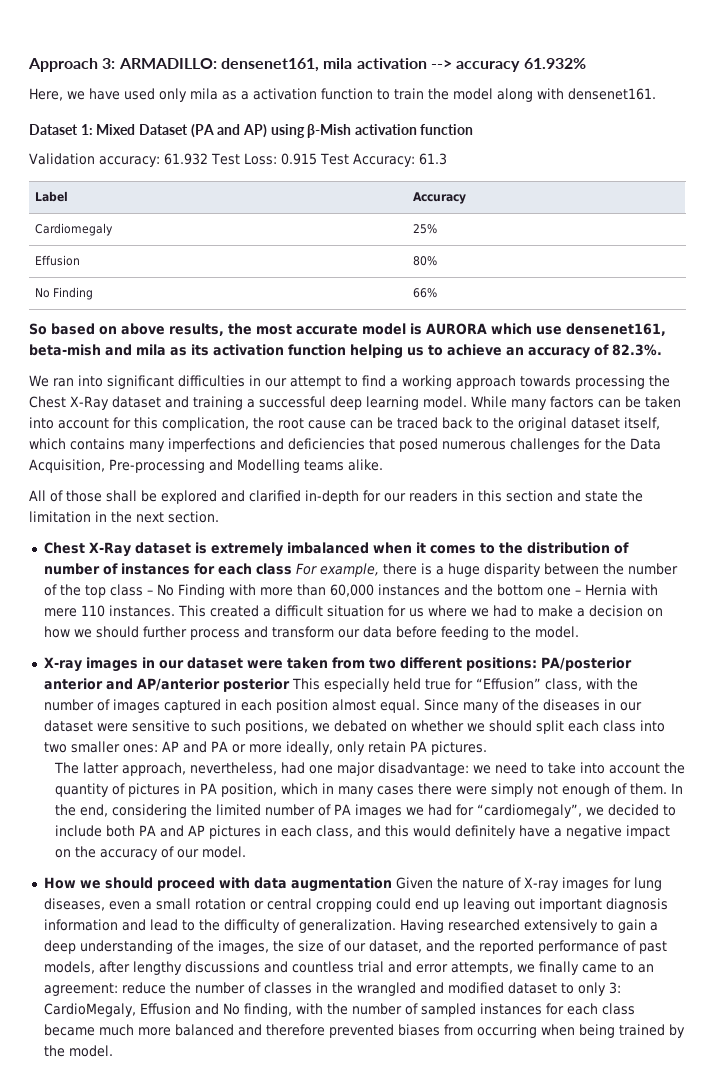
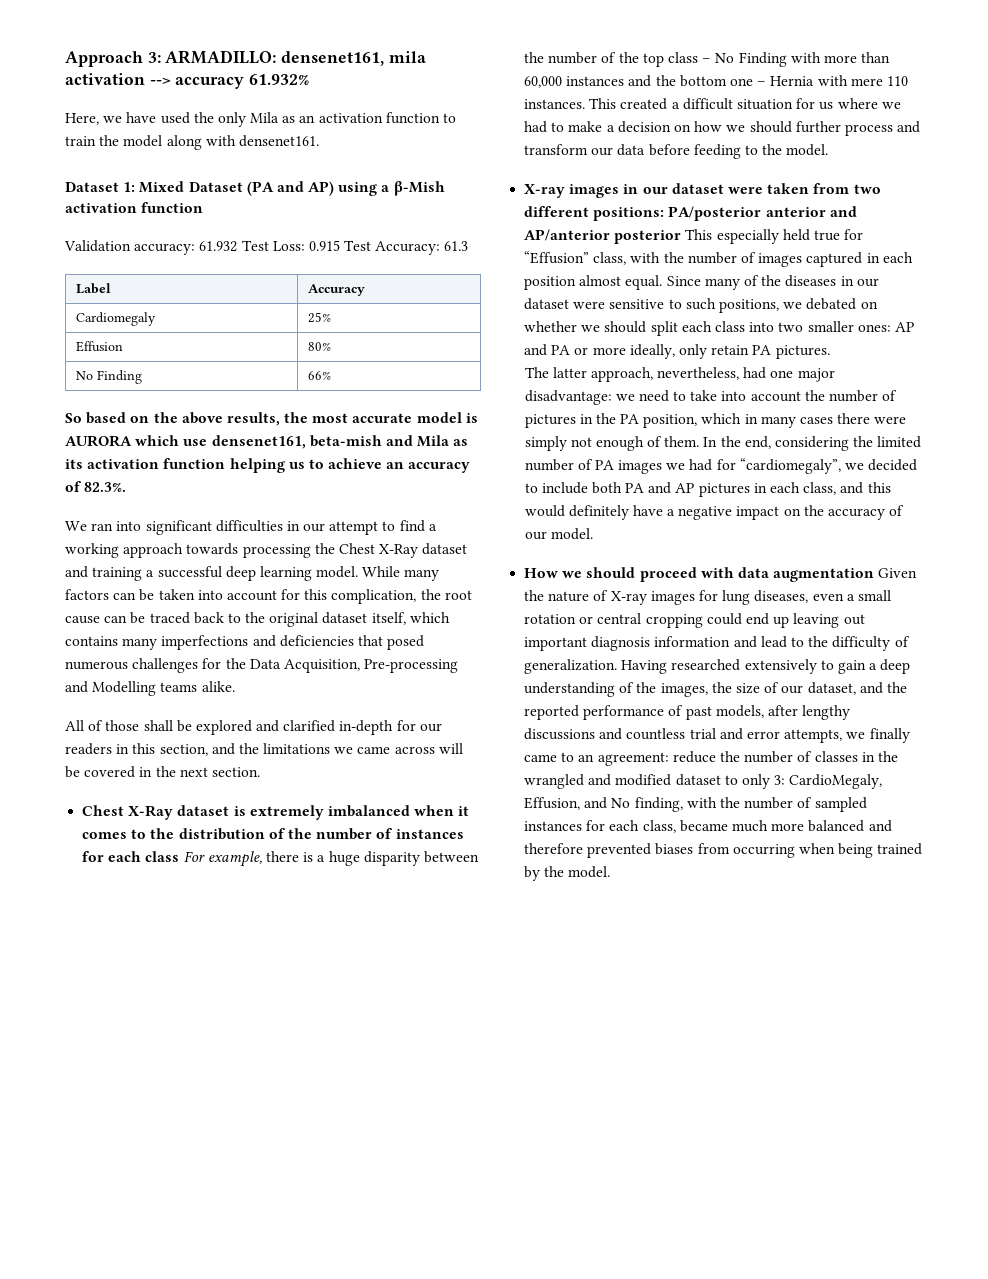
[159,88,249,102] only mila as a -> [193,112,316,127] the only Mila as an
(305, 131) none -> [381,185,390,192] a
(117, 330) none -> [153,412,178,423] the
[136,344,166,356] mila -> [417,435,450,447] Mila
[506,490,643,502] [29,511,91,523] section and state the limitation -> [159,743,463,756] [65,766,136,778] section, and the limitations we came across will be covered
(629, 548) none -> [287,828,312,839] the
[55,783,110,797] quantity -> [829,390,879,402] number
(197, 788) none -> [595,413,616,424] the
[139,1003,191,1015] Effusion -> [524,797,581,810] Effusion,
[601,1003,635,1015] class -> [642,820,676,833] class,

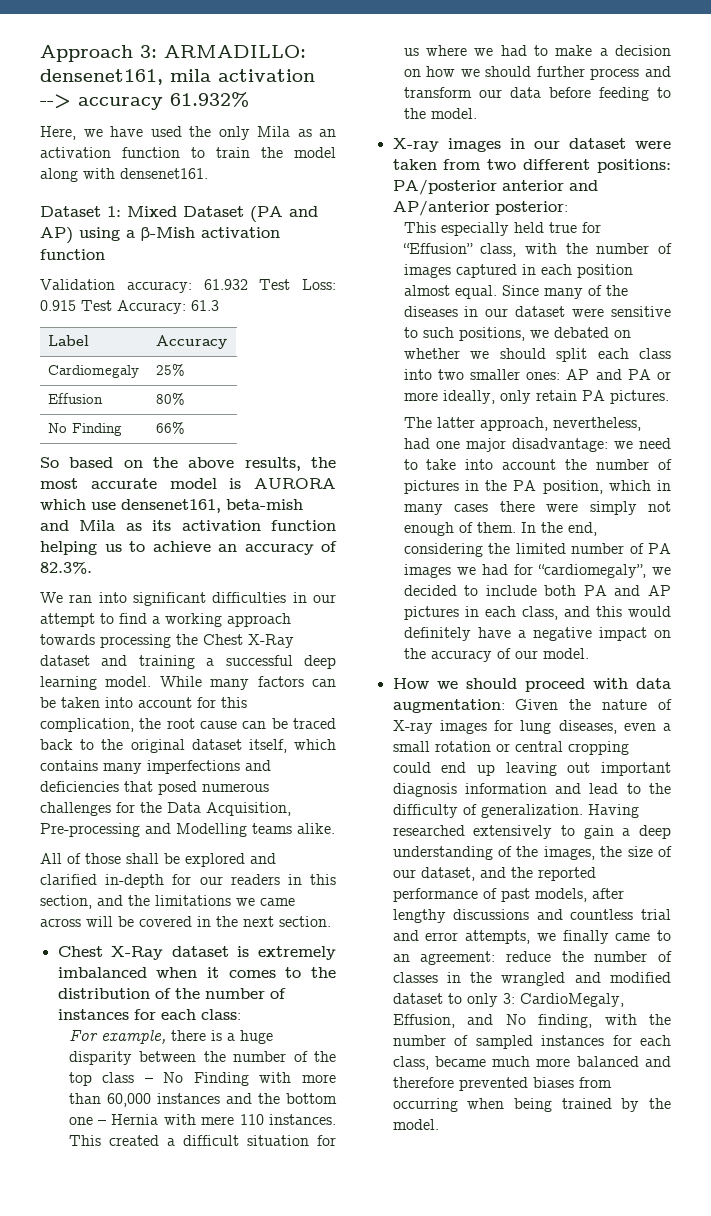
[145,851,180,862] class -> [200,1009,241,1020] class: //
[614,230,682,244] posterior -> [494,201,568,215] posterior: //
[773,568,875,582] augmentation -> [392,699,505,713] augmentation:

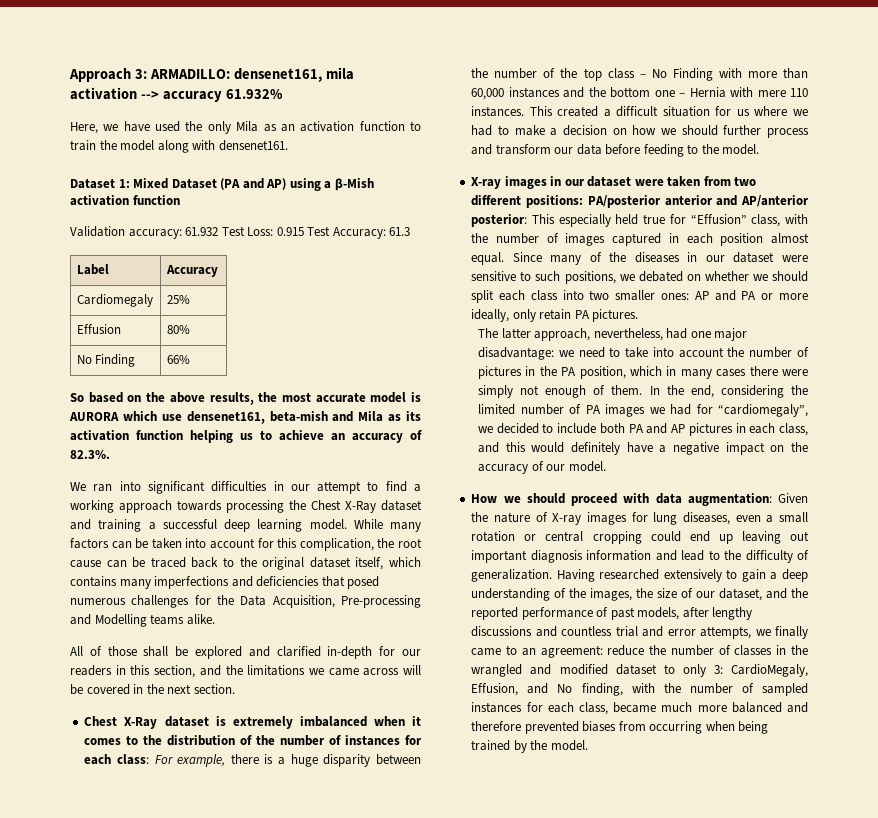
(241, 1014) // -> (149, 759) none
(568, 208) // -> (528, 220) none

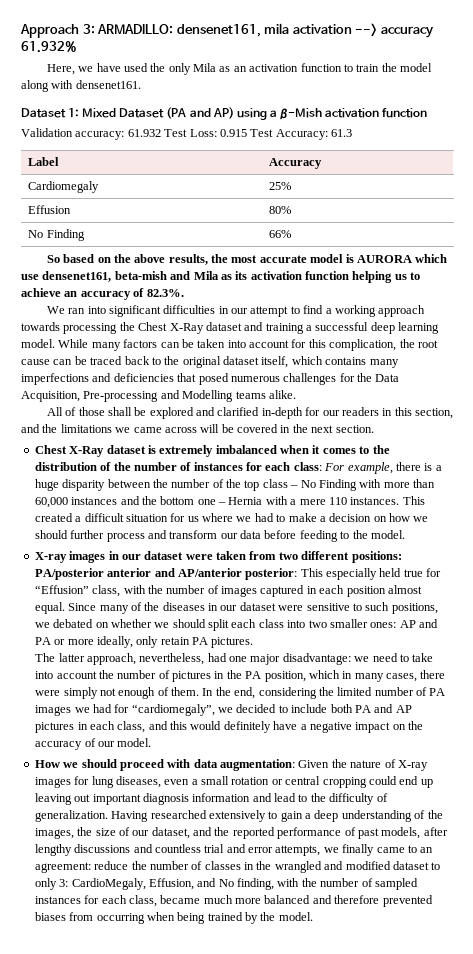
(754, 92) none -> [290,499,297,505] a
[716,369,747,377] cases -> [386,673,418,682] cases,

